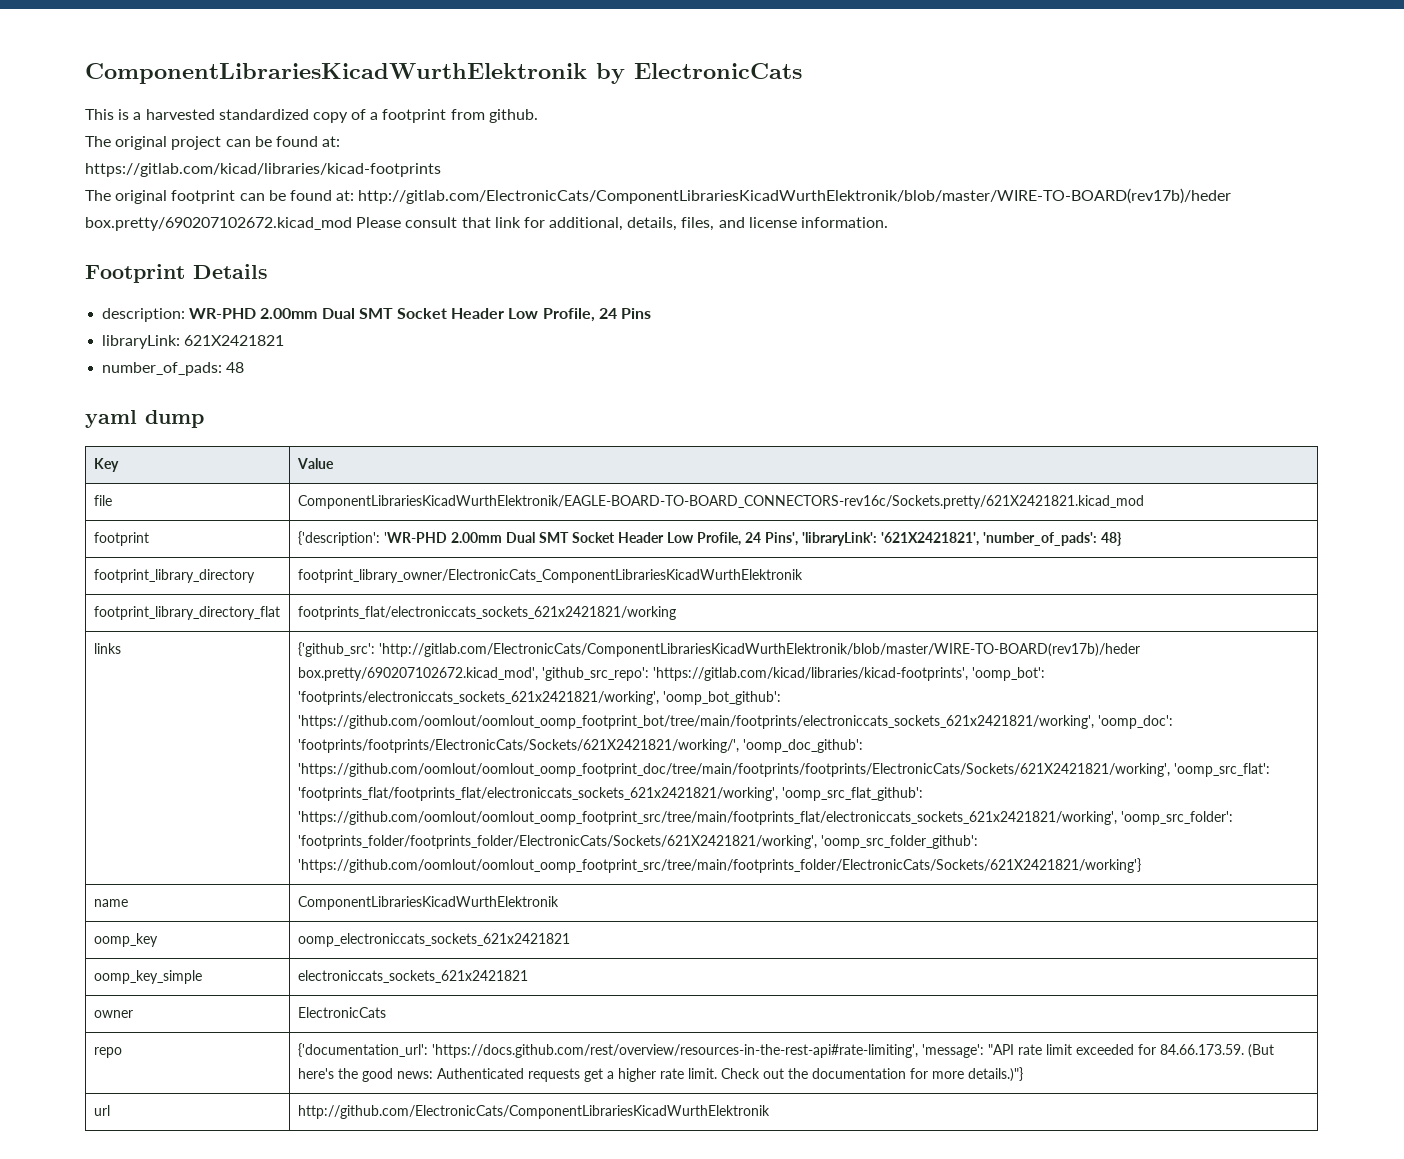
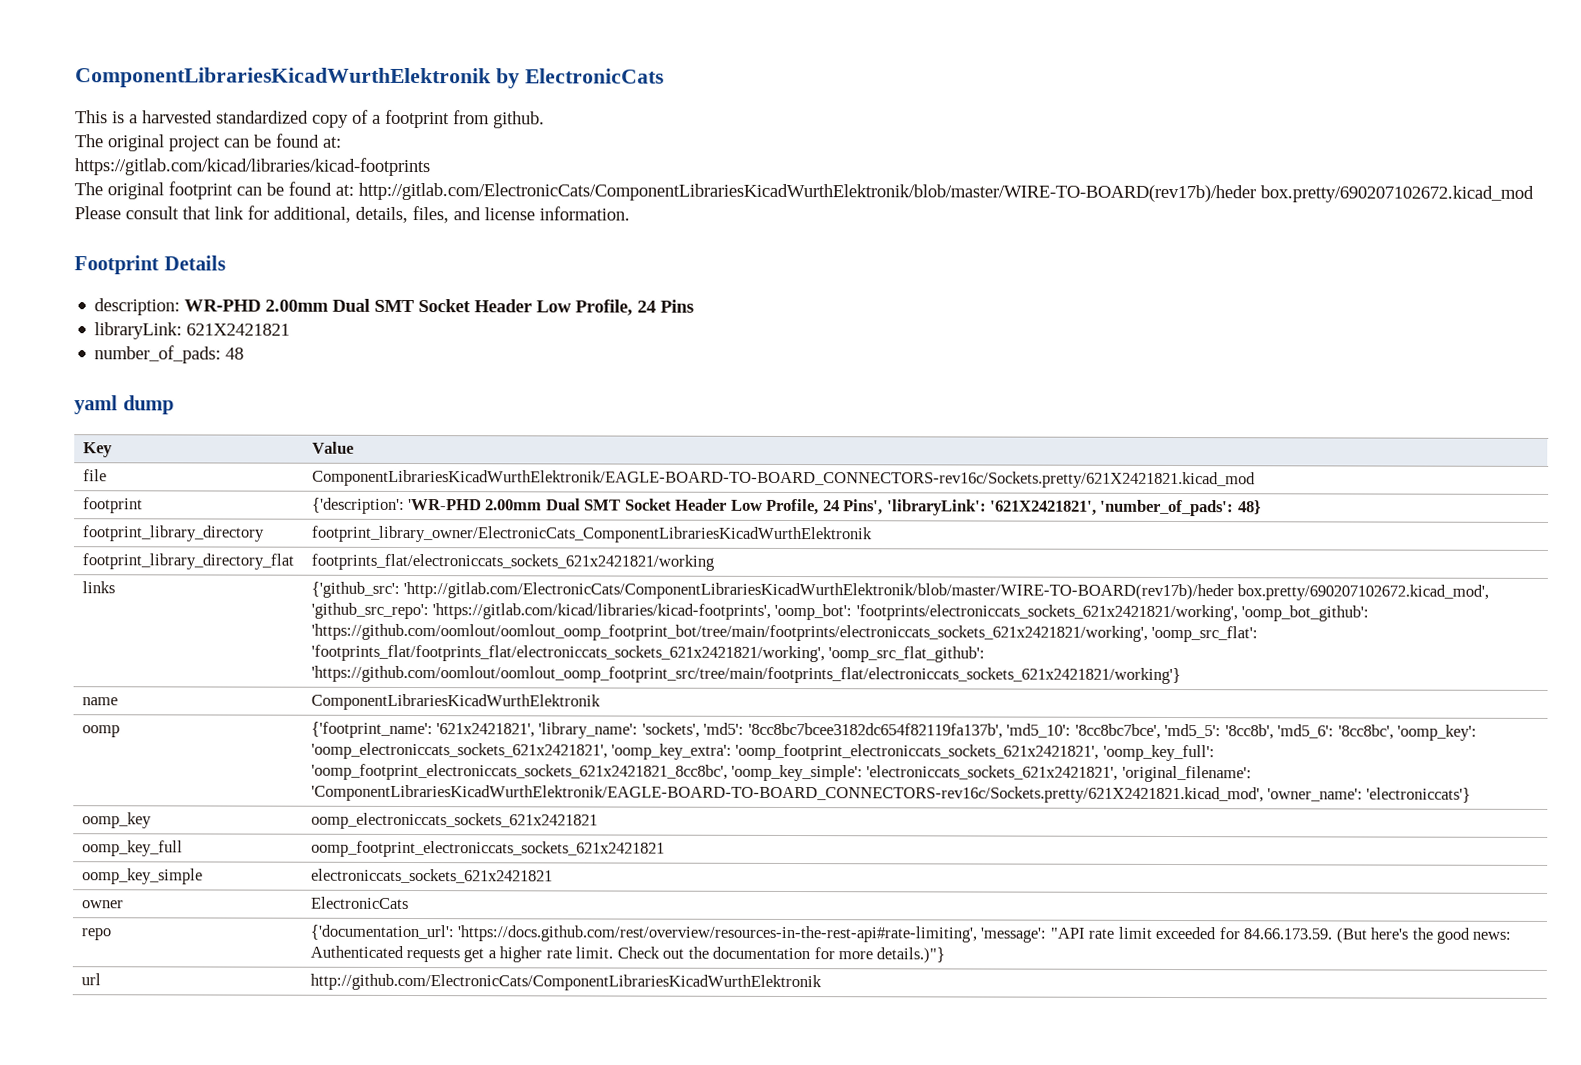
[1097,715,1173,729] [297,739,863,753] [297,763,1270,777] [297,787,923,801] [297,811,1233,825] [297,835,978,849] [297,858,1141,873] [93,899,128,907] [297,896,559,910] 'oomp_doc': 'footprints/footprints/ElectronicCats/Sockets/621X2421821/working/', 'oomp_doc_github': 'https://github.com/oomlout/oomlout_oomp_footprint_doc/tree/main/footprints/footprints/ElectronicCats/Sockets/621X2421821/working', 'oomp_src_flat': 'footprints_flat/footprints_flat/electroniccats_sockets_621x2421821/working', 'oomp_src_flat_github': 'https://github.com/oomlout/oomlout_oomp_footprint_src/tree/main/footprints_flat/electroniccats_sockets_621x2421821/working', 'oomp_src_folder': 'footprints_folder/footprints_folder/ElectronicCats/Sockets/621X2421821/working', 'oomp_src_folder_github': 'https://github.com/oomlout/oomlout_oomp_footprint_src/tree/main/footprints_folder/ElectronicCats/Sockets/621X2421821/working'} // name | ComponentLibrariesKicadWurthElektronik -> [1150,625,1258,643] [310,644,985,663] [310,665,1181,685] [81,697,118,706] [310,693,601,711] [81,725,120,738] [310,721,1477,741] [310,742,1215,762] [310,763,1252,783] [310,784,1472,804] 'oomp_src_flat': 'footprints_flat/footprints_flat/electroniccats_sockets_621x2421821/working', 'oomp_src_flat_github': 'https://github.com/oomlout/oomlout_oomp_footprint_src/tree/main/footprints_flat/electroniccats_sockets_621x2421821/working'} // name | ComponentLibrariesKicadWurthElektronik // oomp | {'footprint_name': '621x2421821', 'library_name': 'sockets', 'md5': '8cc8bc7bcee3182dc654f82119fa137b', 'md5_10': '8cc8bc7bce', 'md5_5': '8cc8b', 'md5_6': '8cc8bc', 'oomp_key': 'oomp_electroniccats_sockets_621x2421821', 'oomp_key_extra': 'oomp_footprint_electroniccats_sockets_621x2421821', 'oomp_key_full': 'oomp_footprint_electroniccats_sockets_621x2421821_8cc8bc', 'oomp_key_simple': 'electroniccats_sockets_621x2421821', 'original_filename': 'ComponentLibrariesKicadWurthElektronik/EAGLE-BOARD-TO-BOARD_CONNECTORS-rev16c/Sockets.pretty/621X2421821.kicad_mod', 'owner_name': 'electroniccats'}
(570, 940) none -> [81,840,183,857] [310,840,665,858] // oomp_key_full | oomp_footprint_electroniccats_sockets_621x2421821

